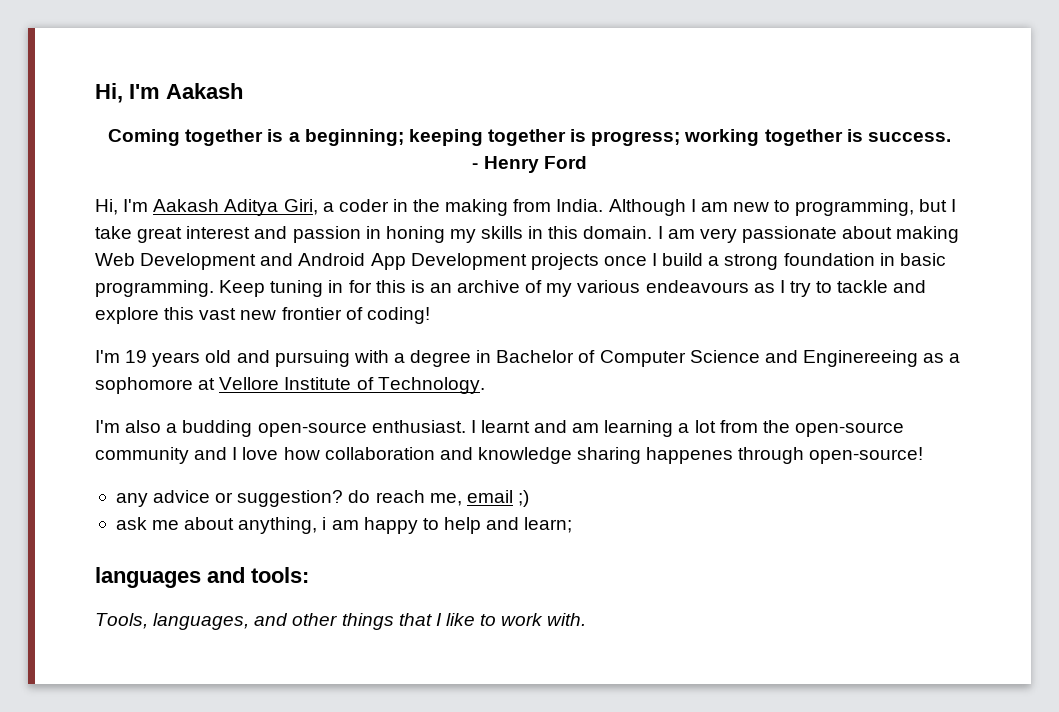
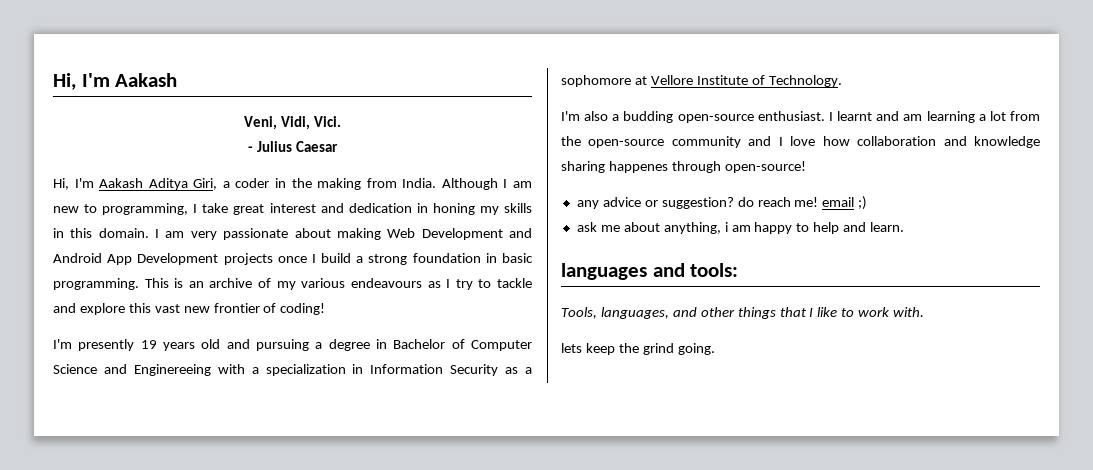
[108,129,951,146] Coming together is a beginning; keeping together is progress; working together is success. -> [244,116,341,130] Veni, Vidi, Vici.
[483,156,587,173] Henry Ford -> [257,141,338,152] Julius Caesar
[919,199,948,212] but -> (189, 209) none
[292,226,361,243] passion -> [348,203,412,213] dedication
[219,280,406,297] Keep tuning in for this -> [144,278,169,288] This
(120, 356) none -> [78,339,135,351] presently
[353,350,389,363] with -> (309, 345) none
(918, 358) none -> [217,364,499,376] with a specialization in Information Security
[429,493,462,506] me, -> [794,197,819,207] me!
[524,517,573,533] learn; -> [870,222,905,232] learn.
(587, 619) none -> [561,343,715,355] // lets keep the grind going.

